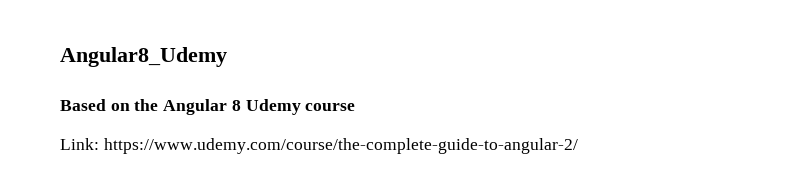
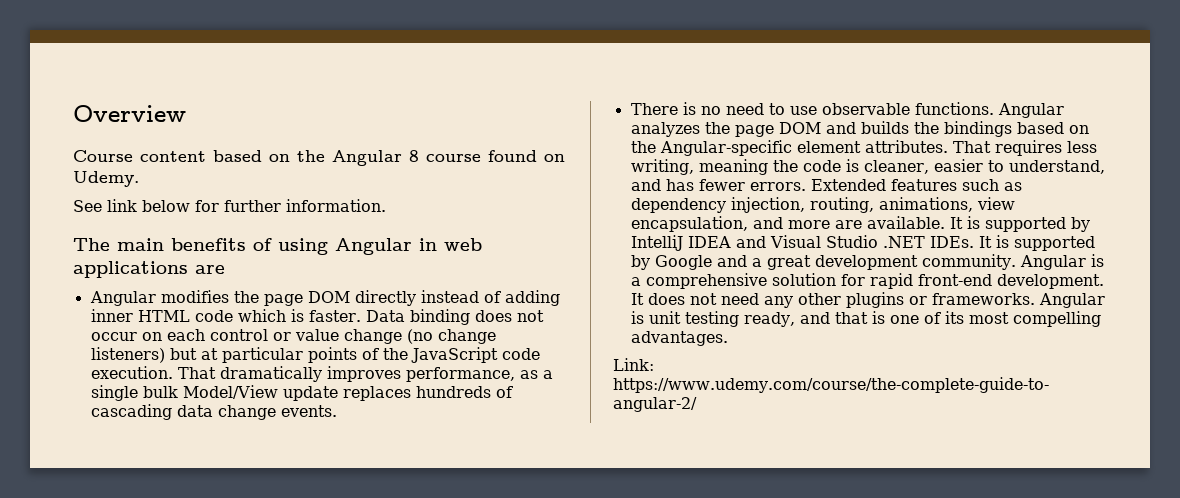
[60,47,227,67] [60,99,106,111] Angular8_Udemy // Based -> [73,105,186,122] [73,150,262,162] Overview // Course content based
[245,99,301,115] Udemy -> (419, 156) none
(356, 107) none -> [488,150,565,162] [73,171,139,187] [73,199,386,212] [73,238,482,255] [73,261,225,278] [89,290,560,306] [90,309,544,325] [90,329,496,344] [90,347,540,363] [90,366,553,382] [90,385,513,401] [90,404,337,420] [630,102,1064,118] [630,121,1089,137] [630,140,1097,156] [630,159,1105,175] [630,179,1022,191] [630,197,1015,213] [630,216,1090,232] [630,235,1095,251] [630,254,1104,270] [630,273,1104,289] [630,292,1105,308] [630,311,1101,327] [630,331,728,346] found on Udemy. // See link below for further information. // The main benefits of using Angular in web applications are // Angular modifies the page DOM directly instead of adding inner HTML code which is faster. Data binding does not occur on each control or value change (no change listeners) but at particular points of the JavaScript code execution. That dramatically improves performance, as a single bulk Model/View update replaces hundreds of cascading data change events. // There is no need to use observable functions. Angular analyzes the page DOM and builds the bindings based on the Angular-specific element attributes. That requires less writing, meaning the code is cleaner, easier to understand, and has fewer errors. Extended features such as dependency injection, routing, animations, view encapsulation, and more are available. It is supported by IntelliJ IDEA and Visual Studio .NET IDEs. It is supported by Google and a great development community. Angular is a comprehensive solution for rapid front-end development. It does not need any other plugins or frameworks. Angular is unit testing ready, and that is one of its most compelling advantages.

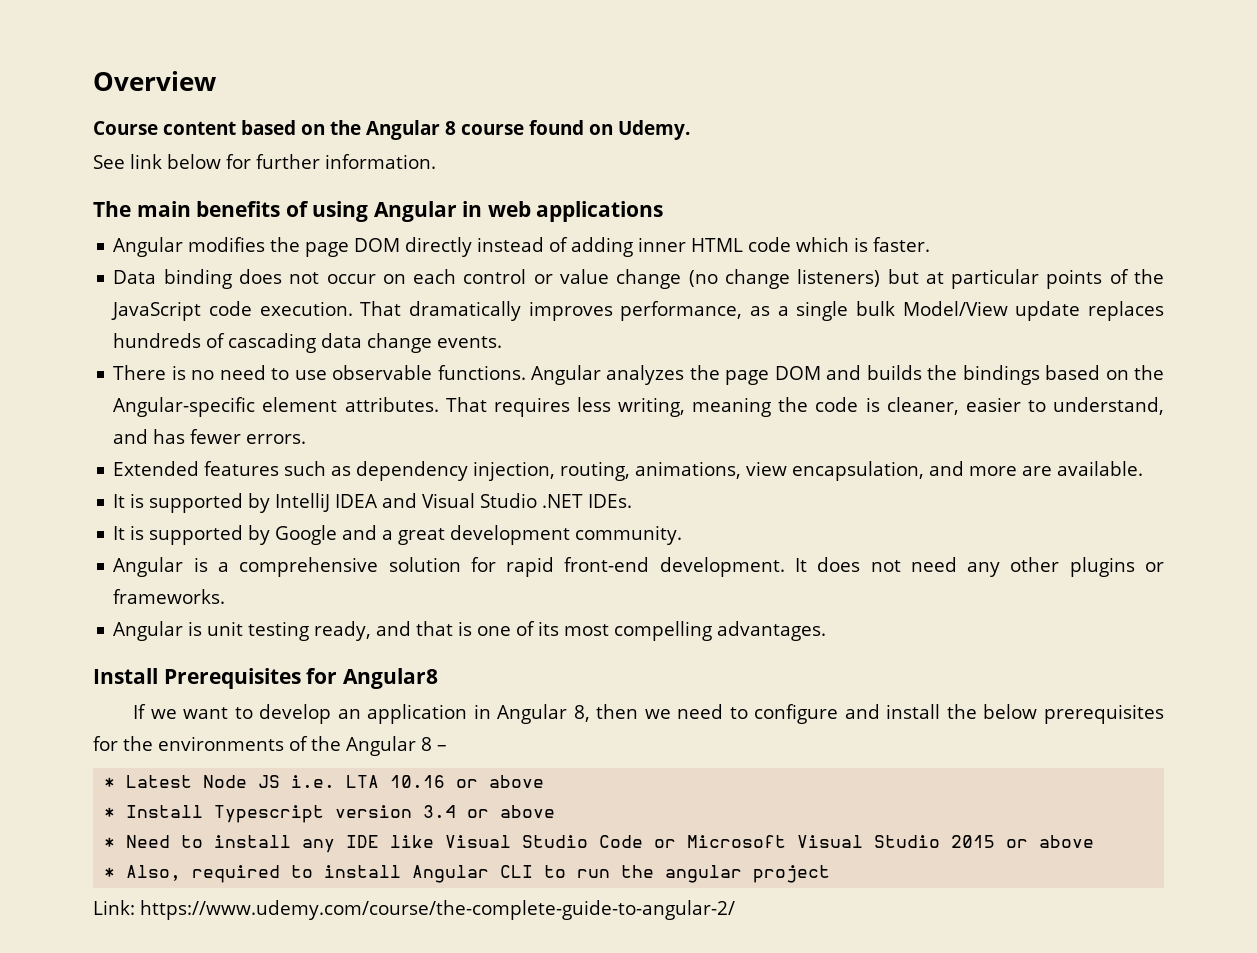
[195,265,225,274] are -> (664, 211) none
(361, 316) none -> (931, 244) //
(806, 186) none -> (307, 439) //
(945, 222) none -> (1144, 468) //
(974, 242) none -> (633, 501) //
(1016, 262) none -> (683, 535) //
(1035, 299) none -> (226, 596) //
(728, 338) none -> [93,668,438,689] [133,704,1164,724] [93,736,447,756] [104,775,545,788] [104,805,556,823] [104,835,1095,853] [104,865,831,883] // Install Prerequisites for Angular8 // If we want to develop an application in Angular 8, then we need to configure and install the below prerequisites for the environments of the Angular 8 – // * Latest Node JS i.e. LTA 10.16 or above // * Install Typescript version 3.4 or above // * Need to install any IDE like Visual Studio Code or Microsoft Visual Studio 2015 or above // * Also, required to install Angular CLI to run the angular project

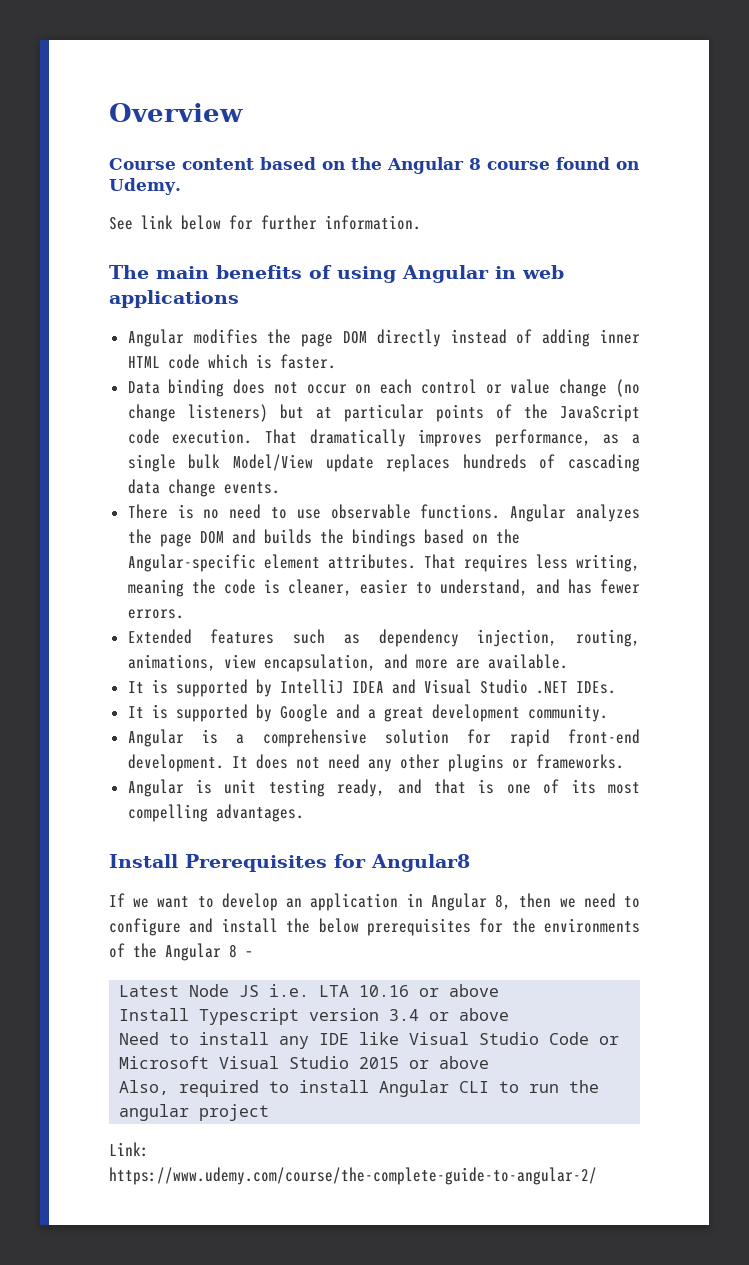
[104,777,116,788] * -> (253, 954) none
[104,807,116,818] * -> (500, 990) none
[104,837,116,848] * -> (510, 1014) none
[104,867,116,878] * -> (490, 1062) none

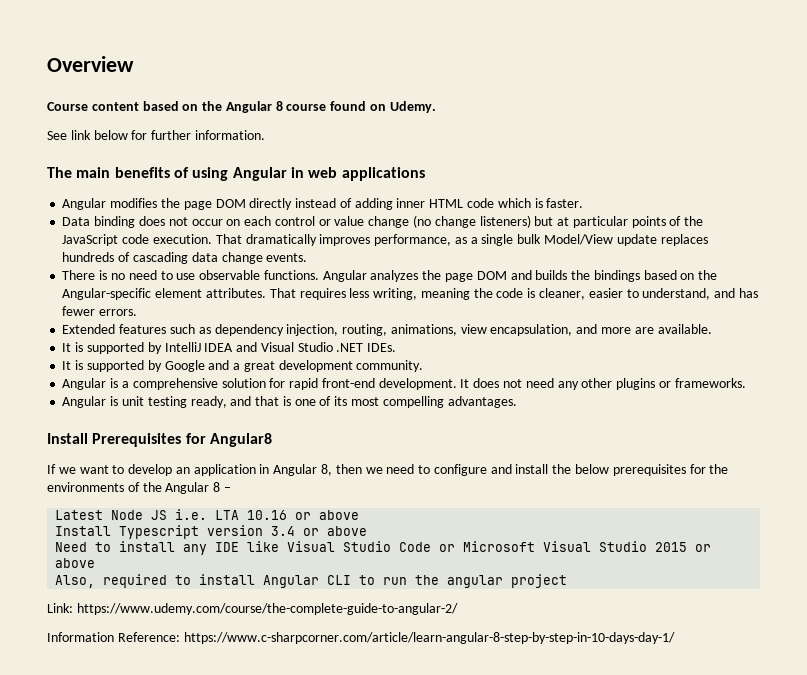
(597, 1176) none -> [47,632,675,644] // Information Reference: https://www.c-sharpcorner.com/article/learn-angular-8-step-by-step-in-10-days-day-1/

